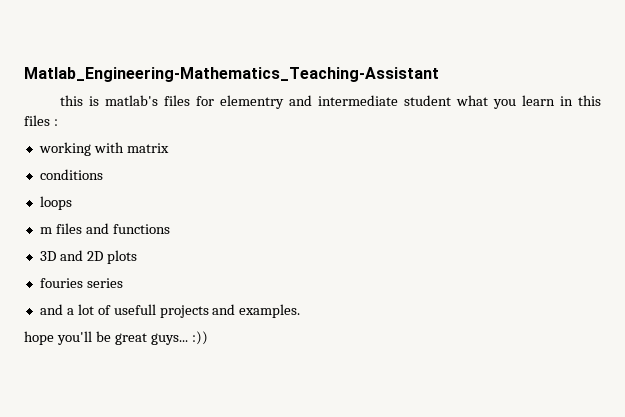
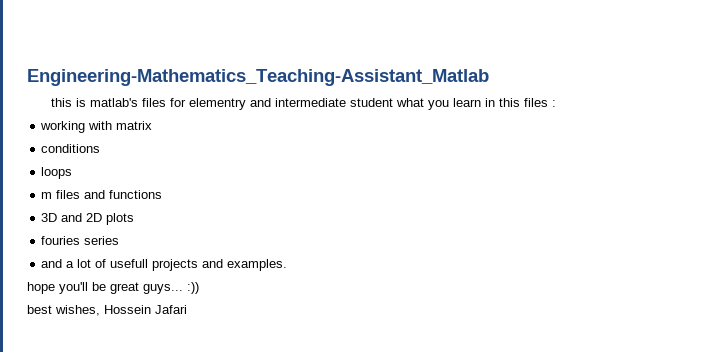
[24,67,439,82] Matlab_Engineering-Mathematics_Teaching-Assistant -> [27,69,489,86] Engineering-Mathematics_Teaching-Assistant_Matlab
(208, 338) none -> [27,305,187,316] // best wishes, Hossein Jafari

